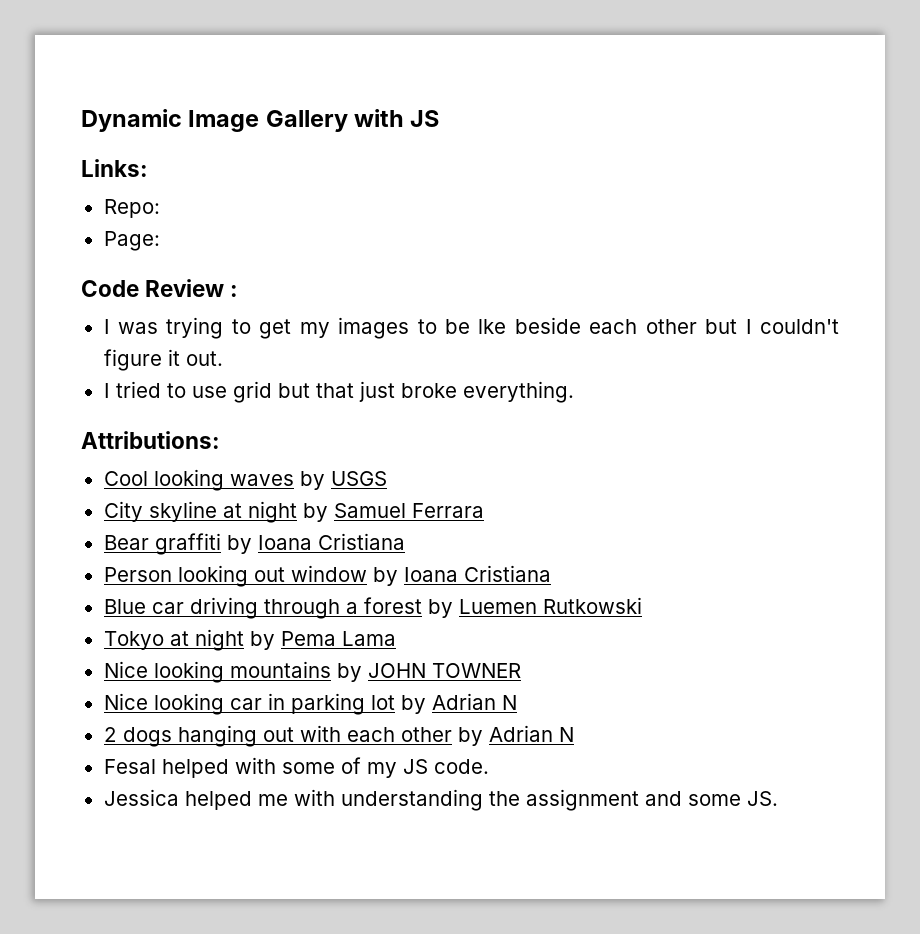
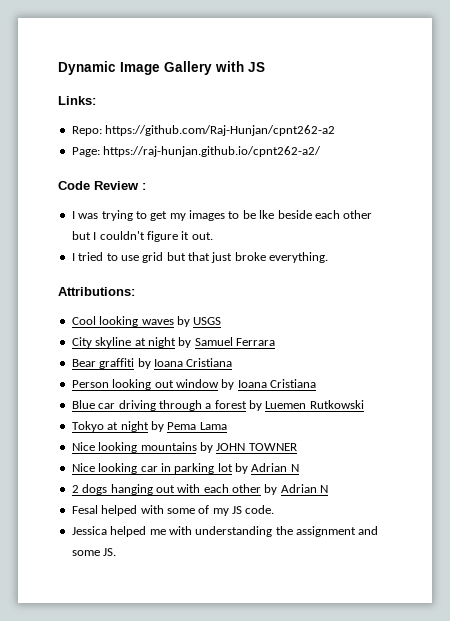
(160, 208) none -> [105,125,336,136] https://github.com/Raj-Hunjan/cpnt262-a2
(160, 241) none -> [103,146,322,157] https://raj-hunjan.github.io/cpnt262-a2/

